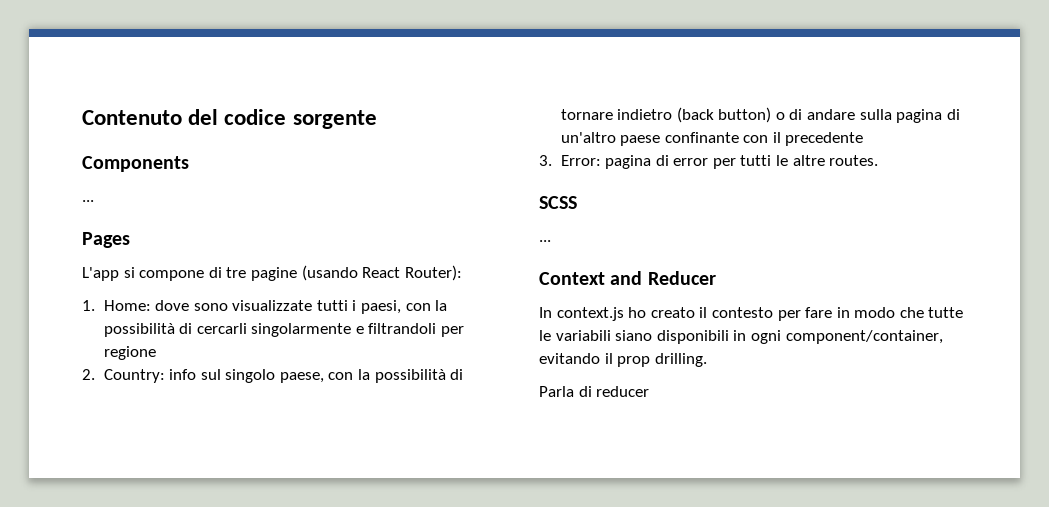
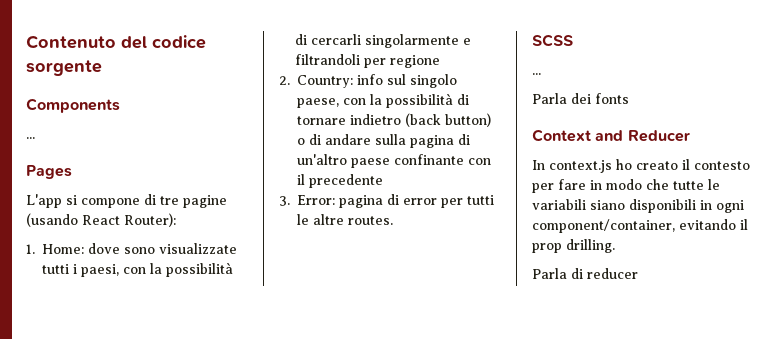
(551, 241) none -> [532,93,629,104] // Parla dei fonts

